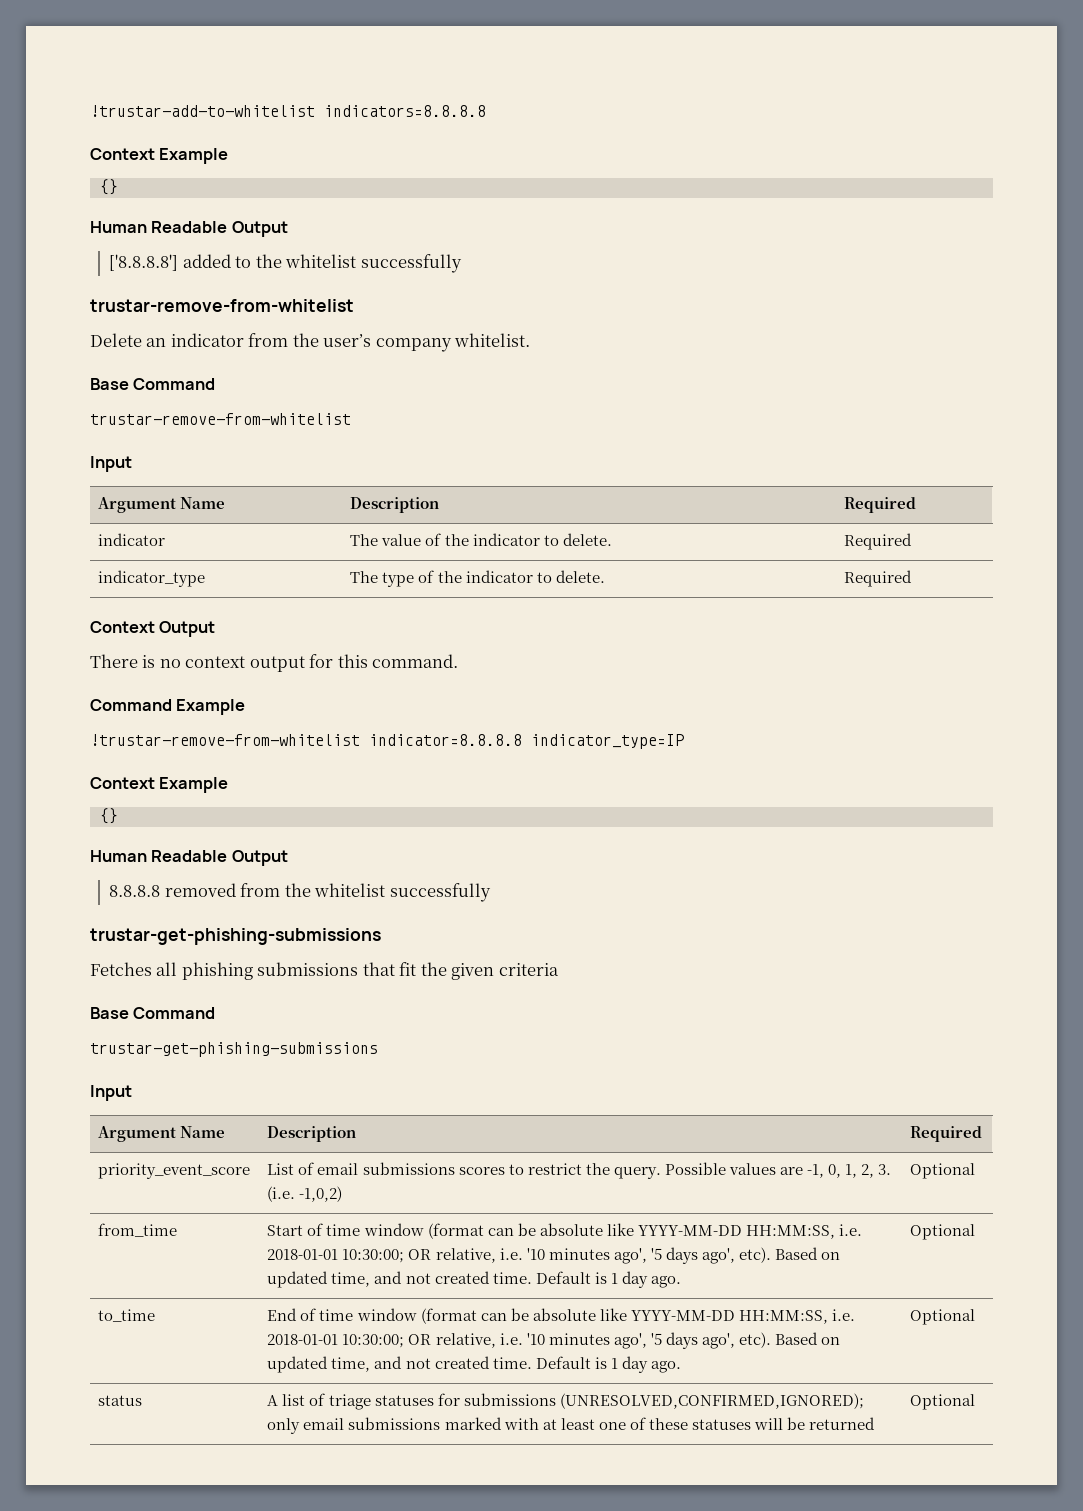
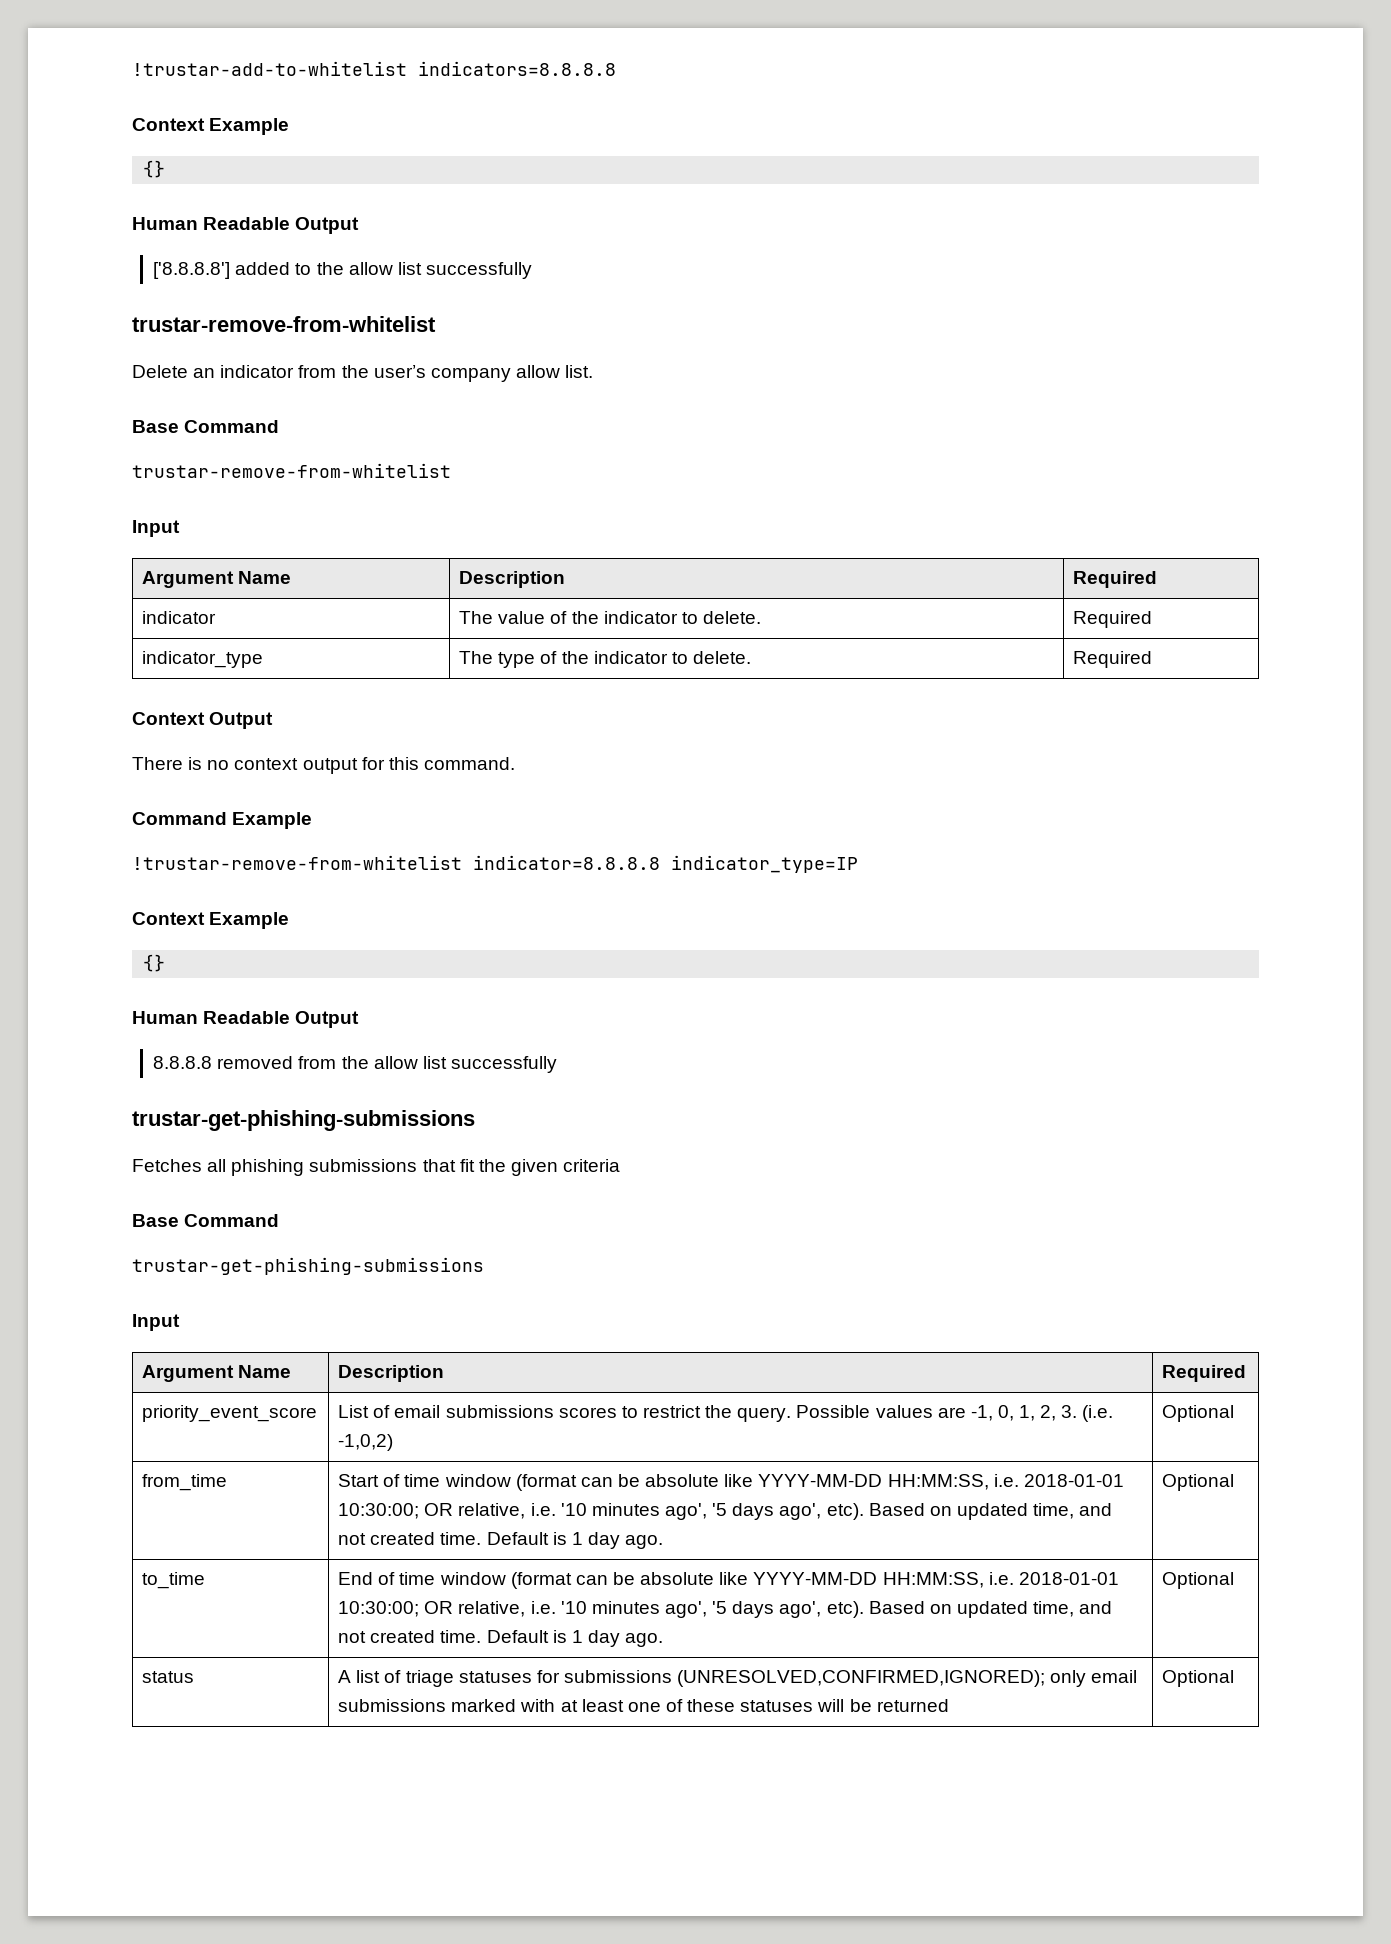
[285,254,357,268] whitelist -> [348,262,422,275] allow list
[454,333,531,347] whitelist. -> [515,365,594,378] allow list.
[314,883,386,897] whitelist -> [373,1056,447,1069] allow list

